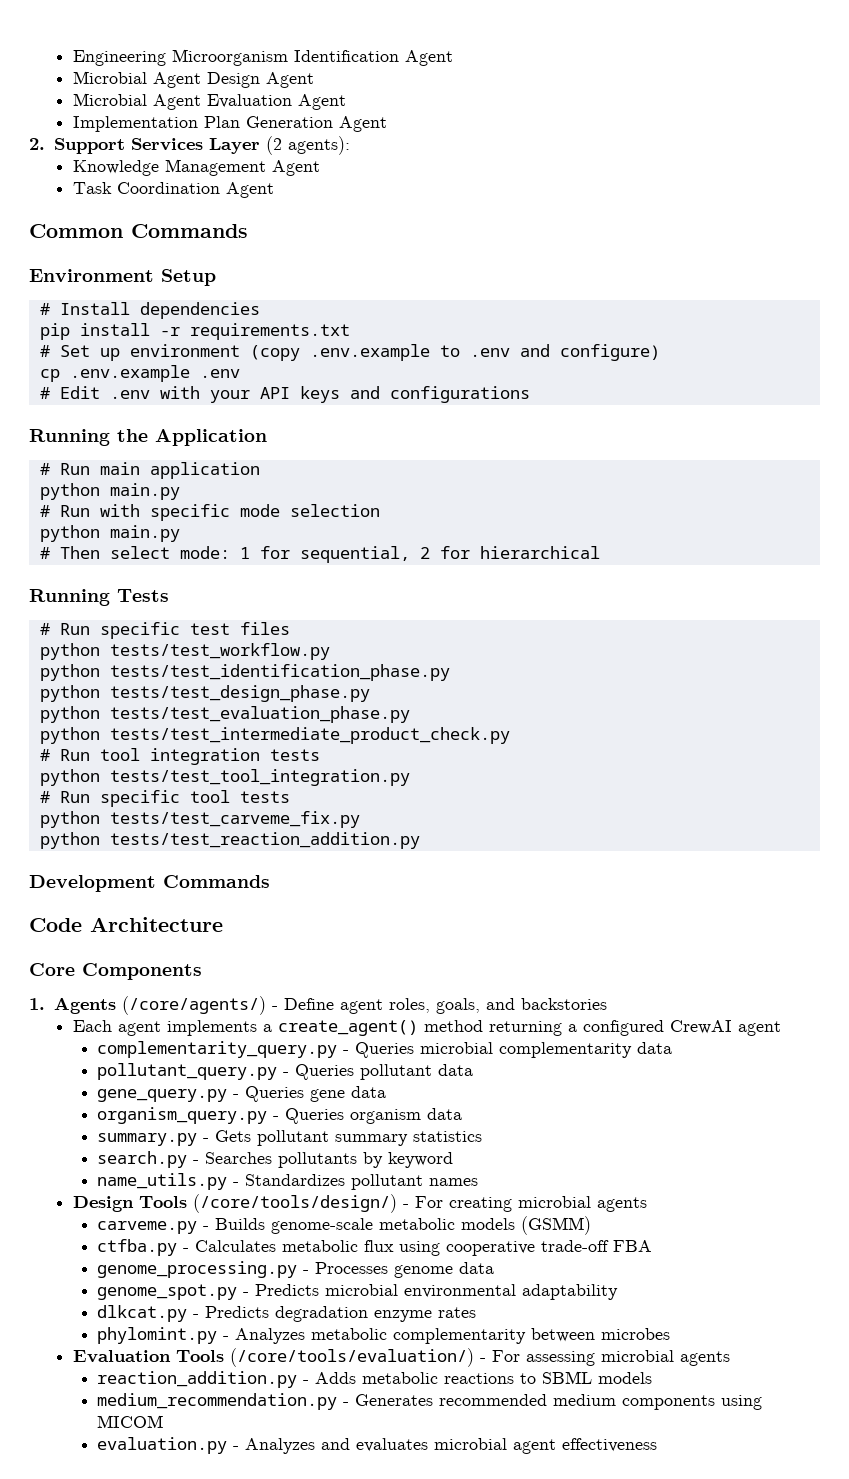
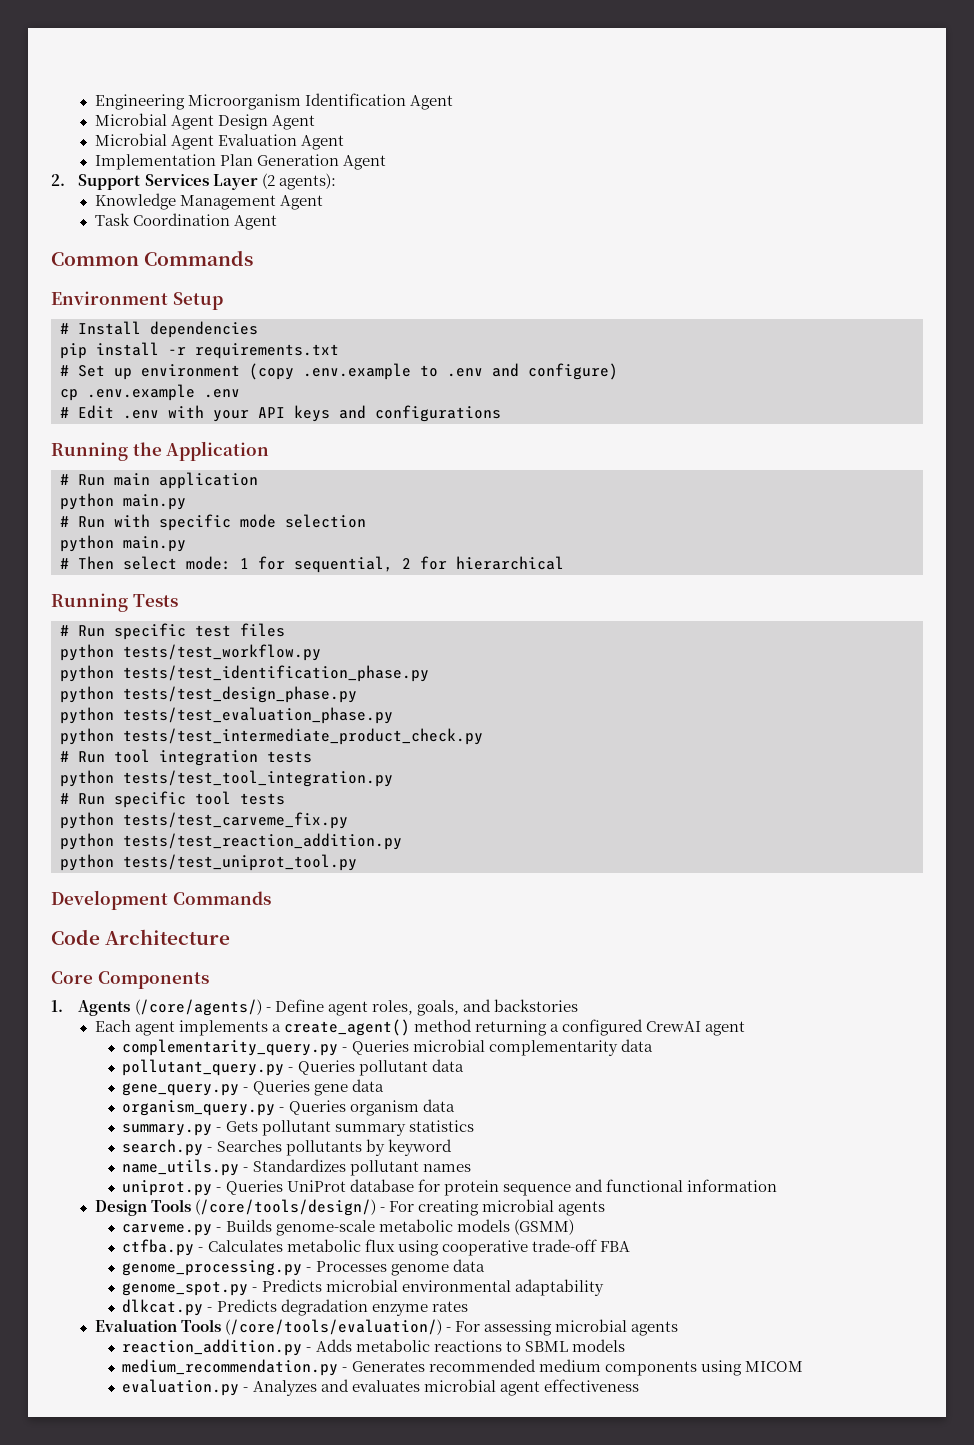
(420, 840) none -> [60,854,357,871] // python tests/test_uniprot_tool.py
(479, 1182) none -> [122,1179,777,1196] // uniprot.py - Queries UniProt database for protein sequence and functional information
[97,1327,671,1344] // phylomint.py - Analyzes metabolic complementarity between microbes -> (468, 1306) none

